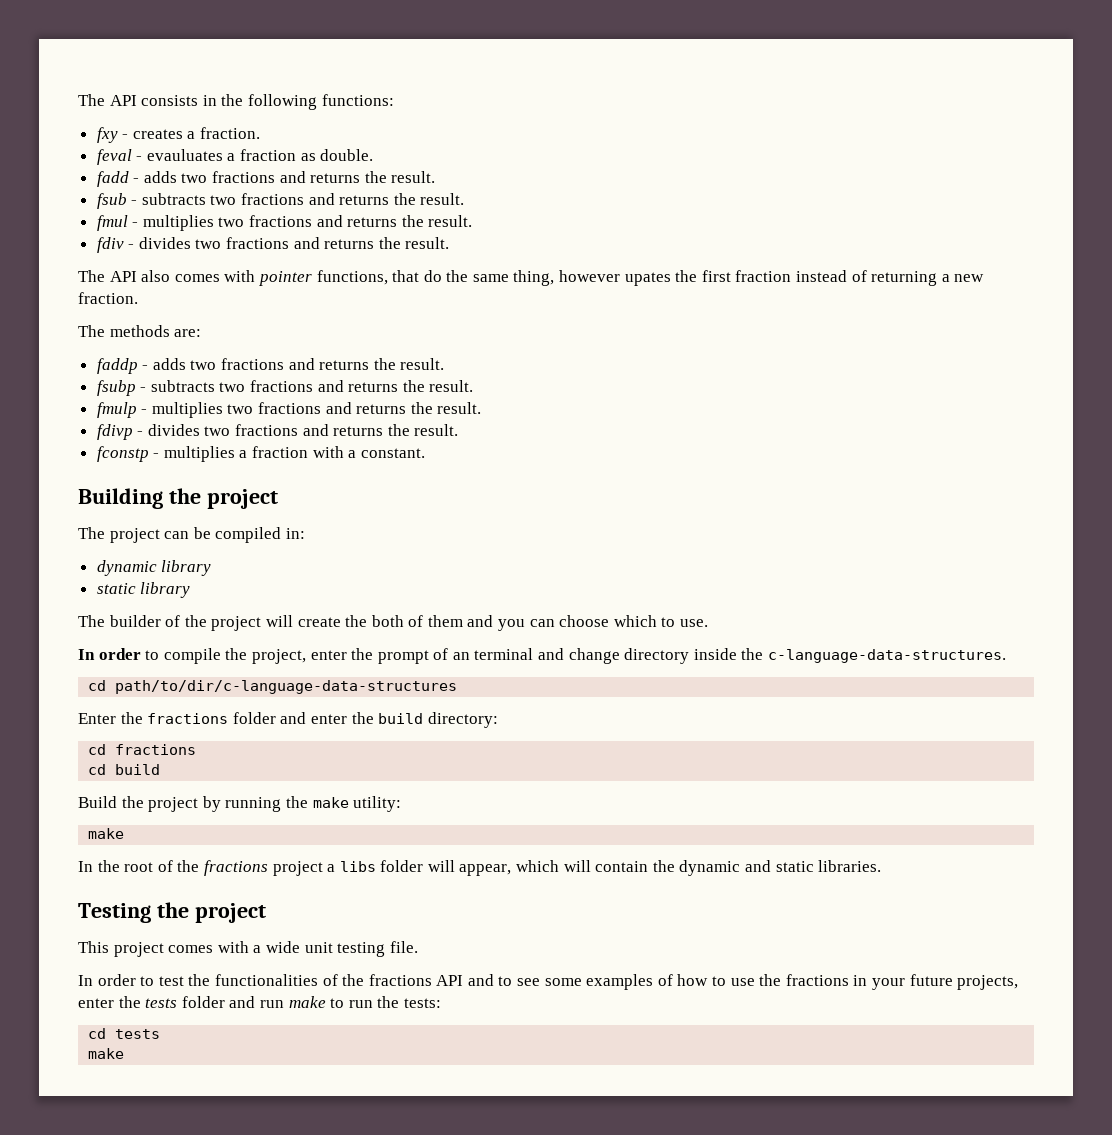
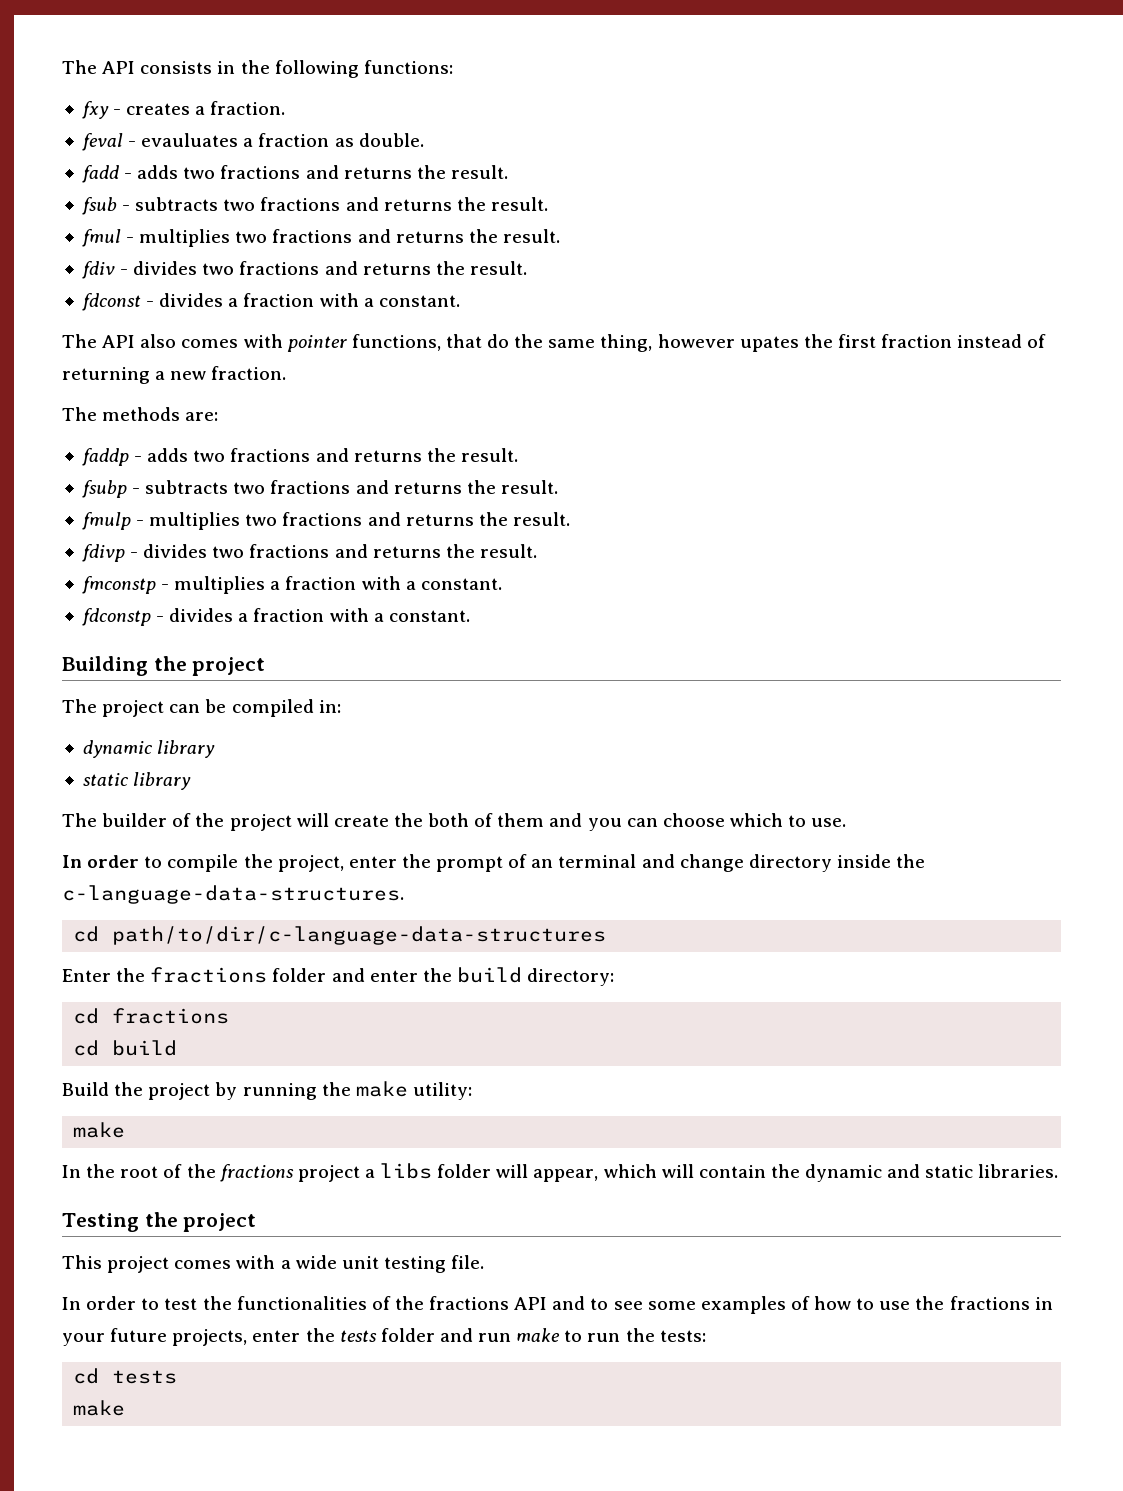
(450, 243) none -> [81,293,460,311] // fdconst - divides a fraction with a constant.
[96,446,149,462] fconstp -> [81,576,156,594] fmconstp
(425, 453) none -> [81,608,470,626] // fdconstp - divides a fraction with a constant.

